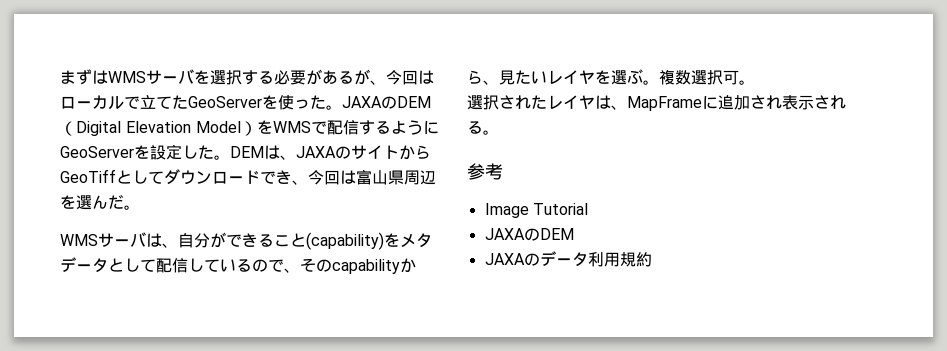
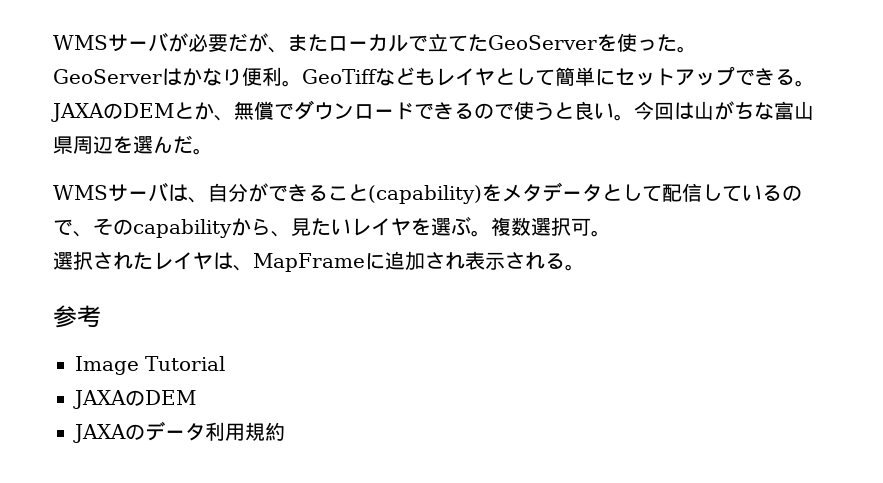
[60,69,434,85] まずはWMSサーバを選択する必要があるが、今回は -> [53,32,328,53] WMSサーバが必要だが、また
[342,96,431,109] [60,120,439,136] [60,144,431,160] [60,169,356,185] JAXAのDEM（Digital Elevation Model）をWMSで配信するようにGeoServerを設定した。DEMは、JAXAのサイトからGeoTiffとしてダウンロードでき、今回は -> [53,66,815,87] [51,100,774,122] // GeoServerはかなり便利。GeoTiffなどもレイヤとして簡単にセットアップできる。JAXAのDEMとか、無償でダウンロードできるので使うと良い。今回は山がちな

